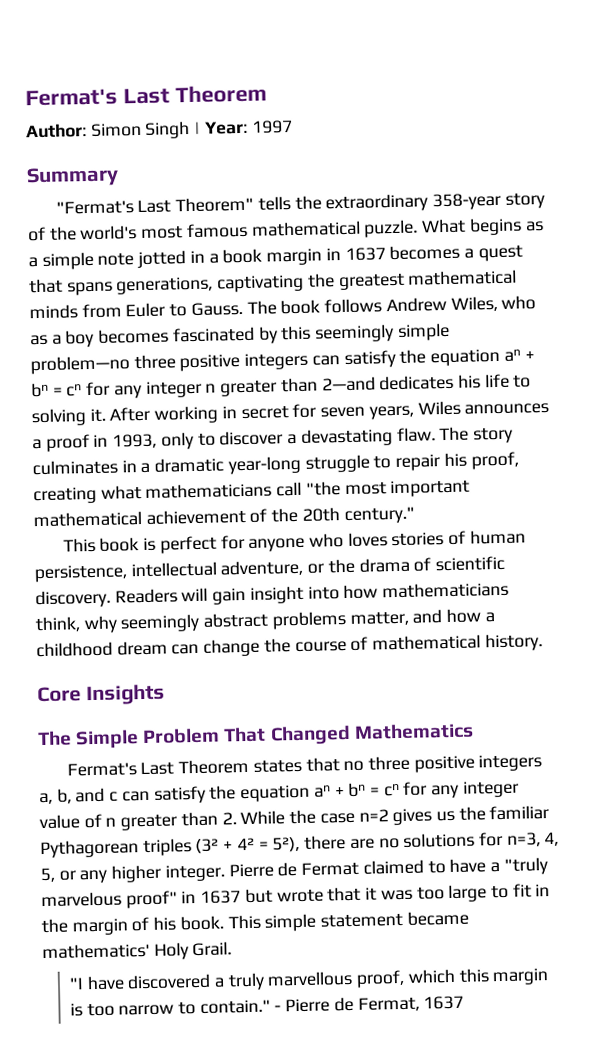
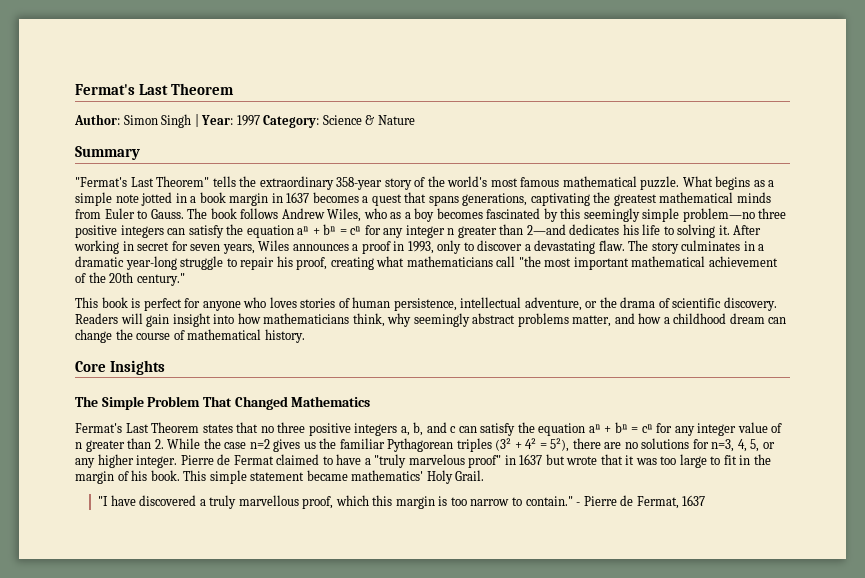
(293, 126) none -> [263,115,415,128] Category: Science & Nature

